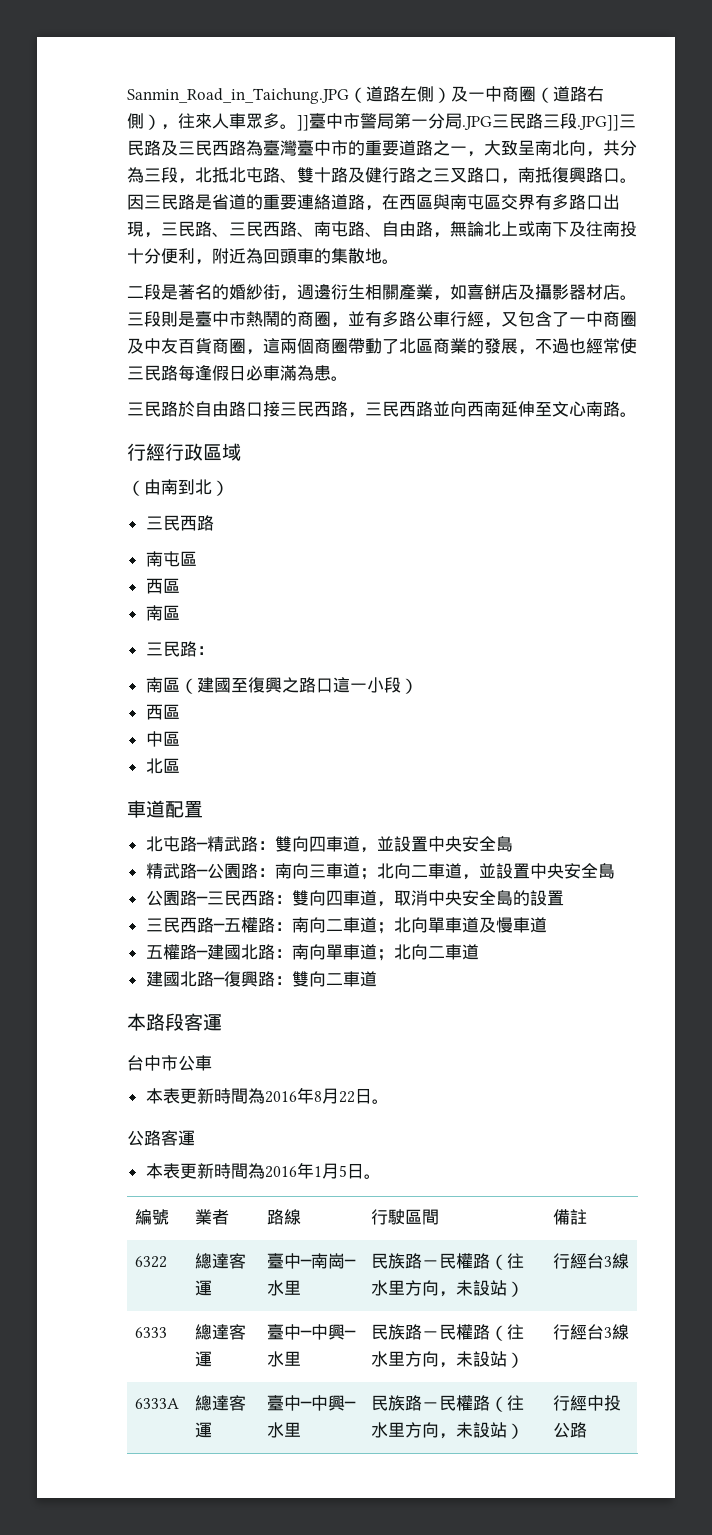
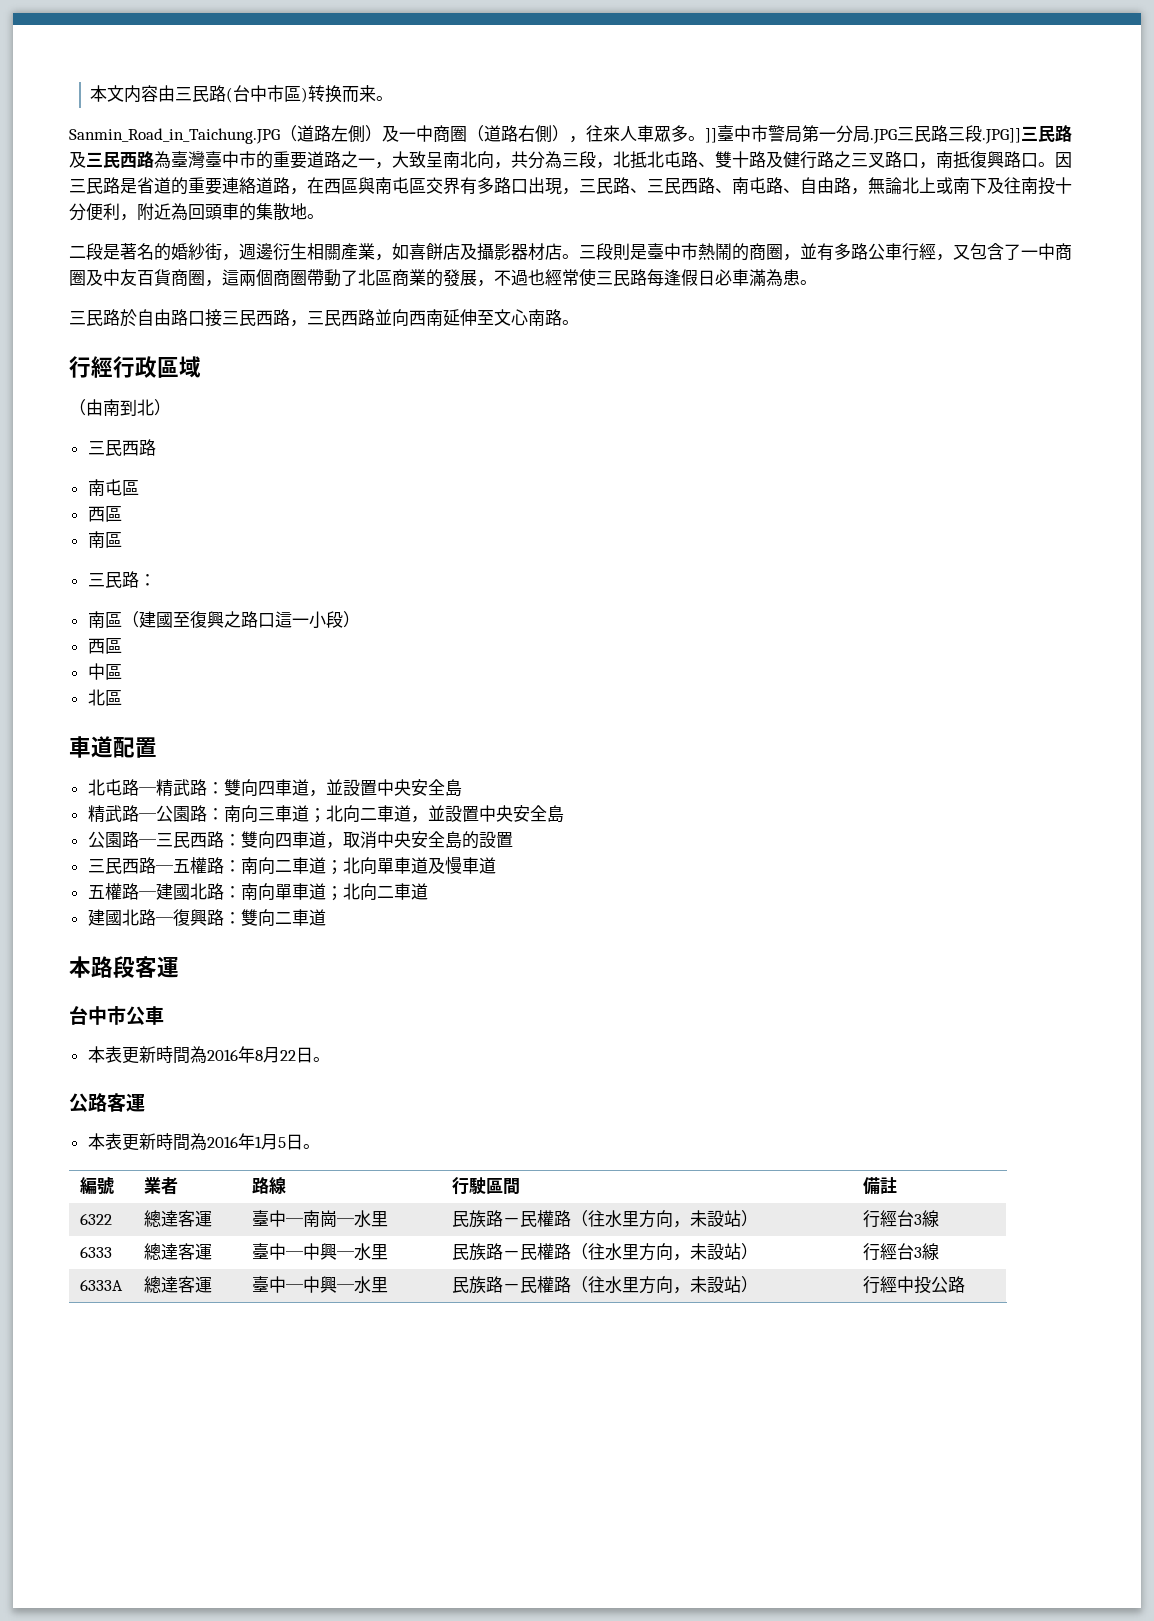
(127, 96) none -> [90,85,394,103] 本文内容由三民路(台中市區)转换而来。 //

